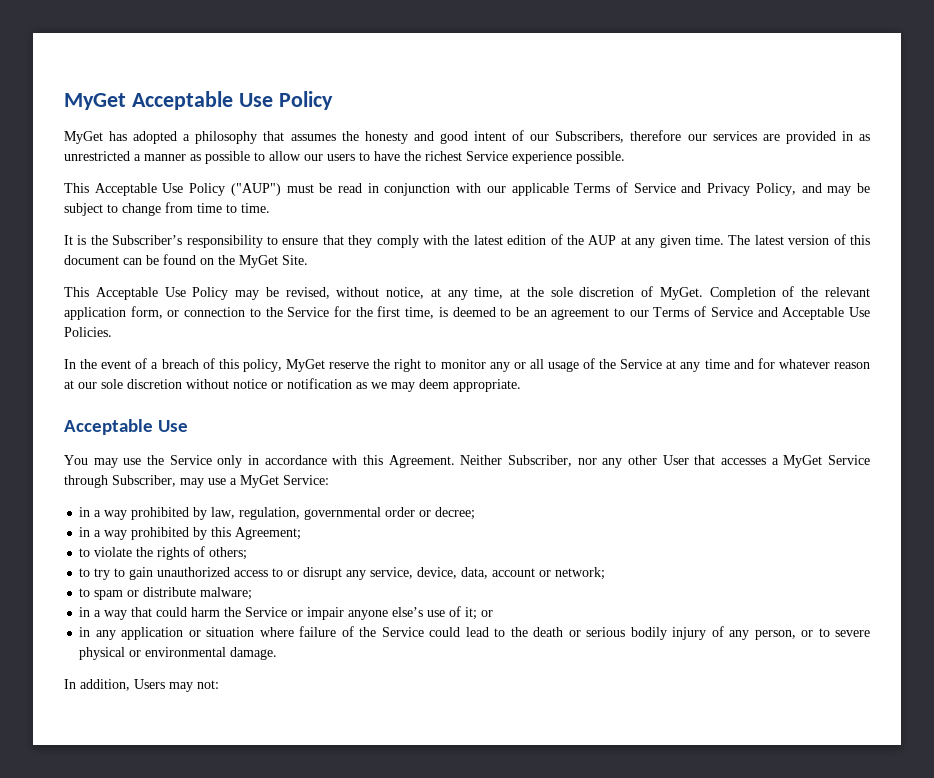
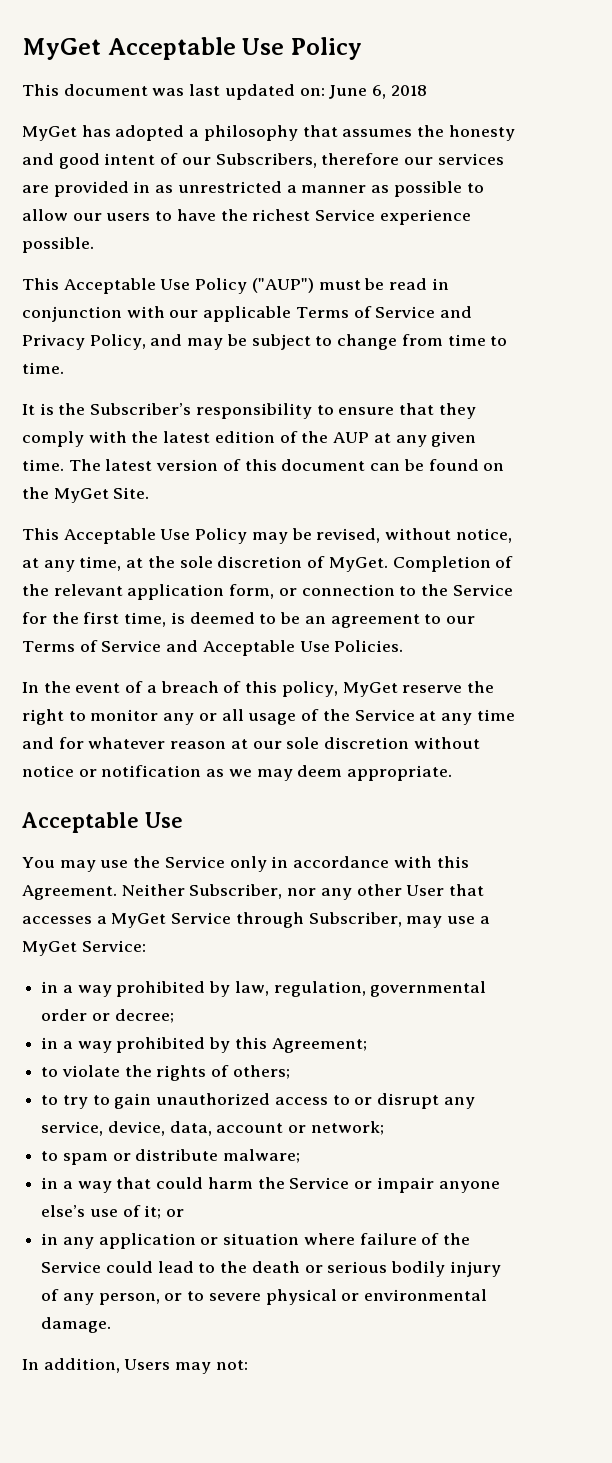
(333, 100) none -> [22,84,427,100] // This document was last updated on: June 6, 2018

